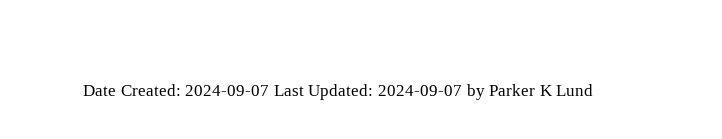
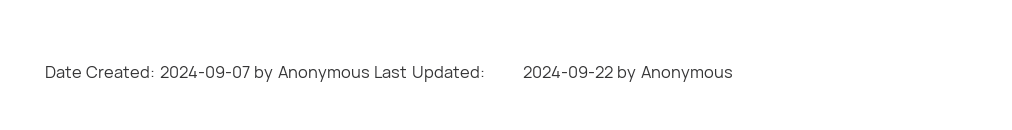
[273,84,594,100] Last Updated: 2024-09-07 by Parker K Lund -> [254,66,733,82] by Anonymous Last Updated: 2024-09-22 by Anonymous

